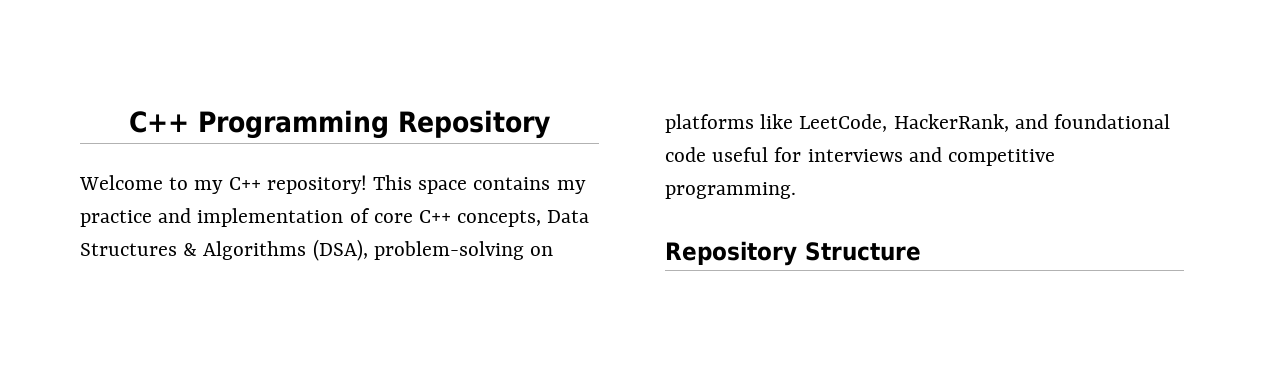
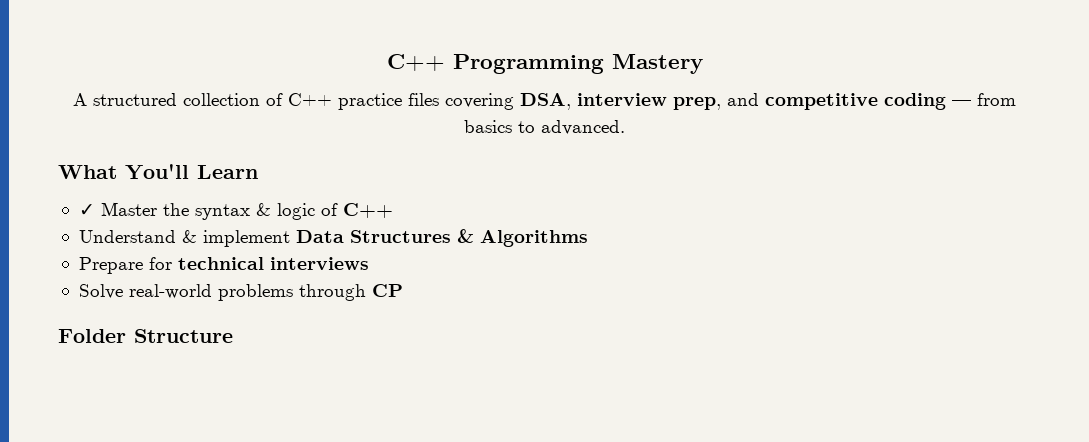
[398,110,550,139] [79,175,586,194] [80,208,590,227] [80,239,554,261] [665,114,1171,133] [665,147,1056,166] [665,182,796,199] [665,241,797,266] Repository // Welcome to my C++ repository! This space contains my practice and implementation of core C++ concepts, Data Structures & Algorithms (DSA), problem-solving on platforms like LeetCode, HackerRank, and foundational code useful for interviews and competitive programming. // Repository -> [611,54,703,74] [73,93,1016,110] [464,120,625,135] [58,164,258,180] [78,202,393,220] [78,229,588,247] [78,257,369,274] [78,284,403,301] [58,329,126,343] Mastery // A structured collection of C++ practice files covering DSA, interview prep, and competitive coding — from basics to advanced. // What You'll Learn // ✓ Master the syntax & logic of C++ // Understand & implement Data Structures & Algorithms // Prepare for technical interviews // Solve real-world problems through CP // Folder

